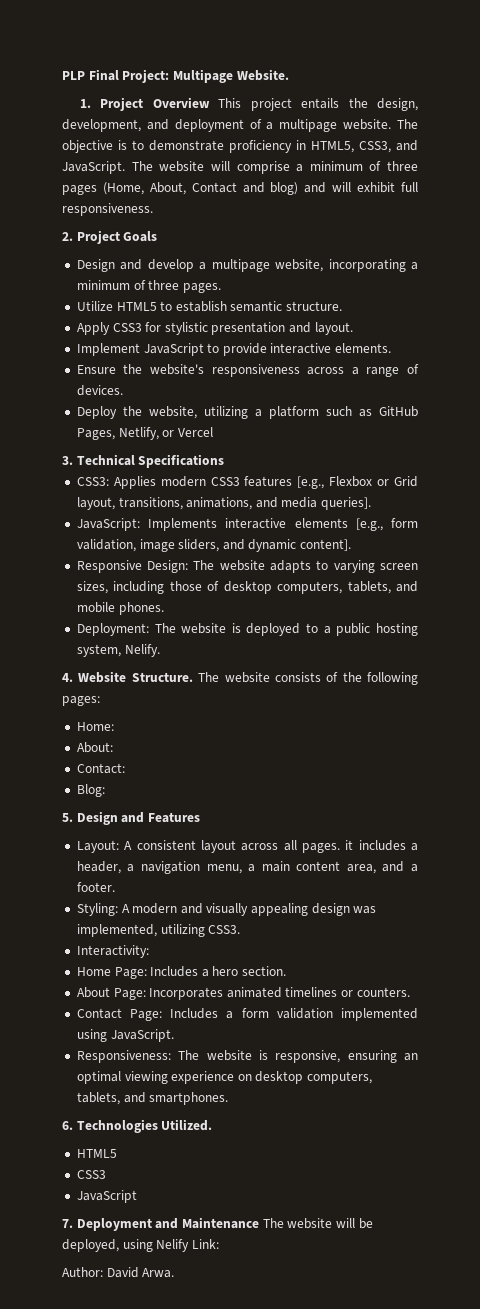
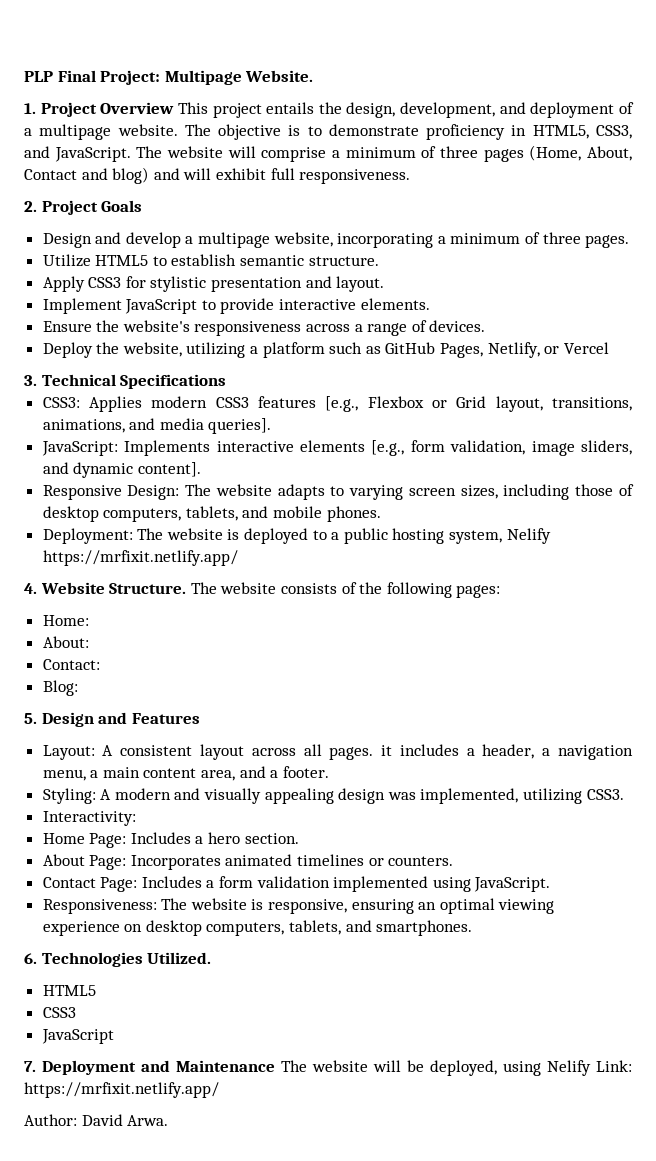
[124,644,160,657] Nelify. -> [506,528,551,544] [42,550,238,566] Nelify https://mrfixit.netlify.app/
(219, 1244) none -> [24,1082,219,1098] https://mrfixit.netlify.app/

